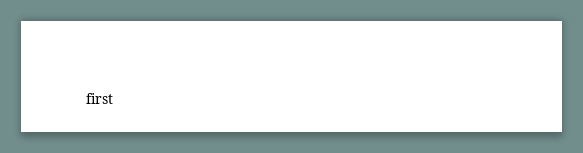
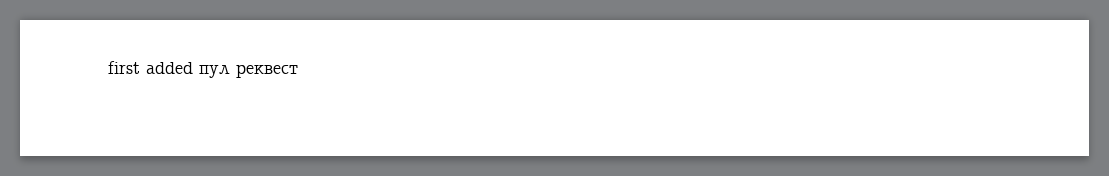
(113, 98) none -> [146,62,298,78] added пул реквест

